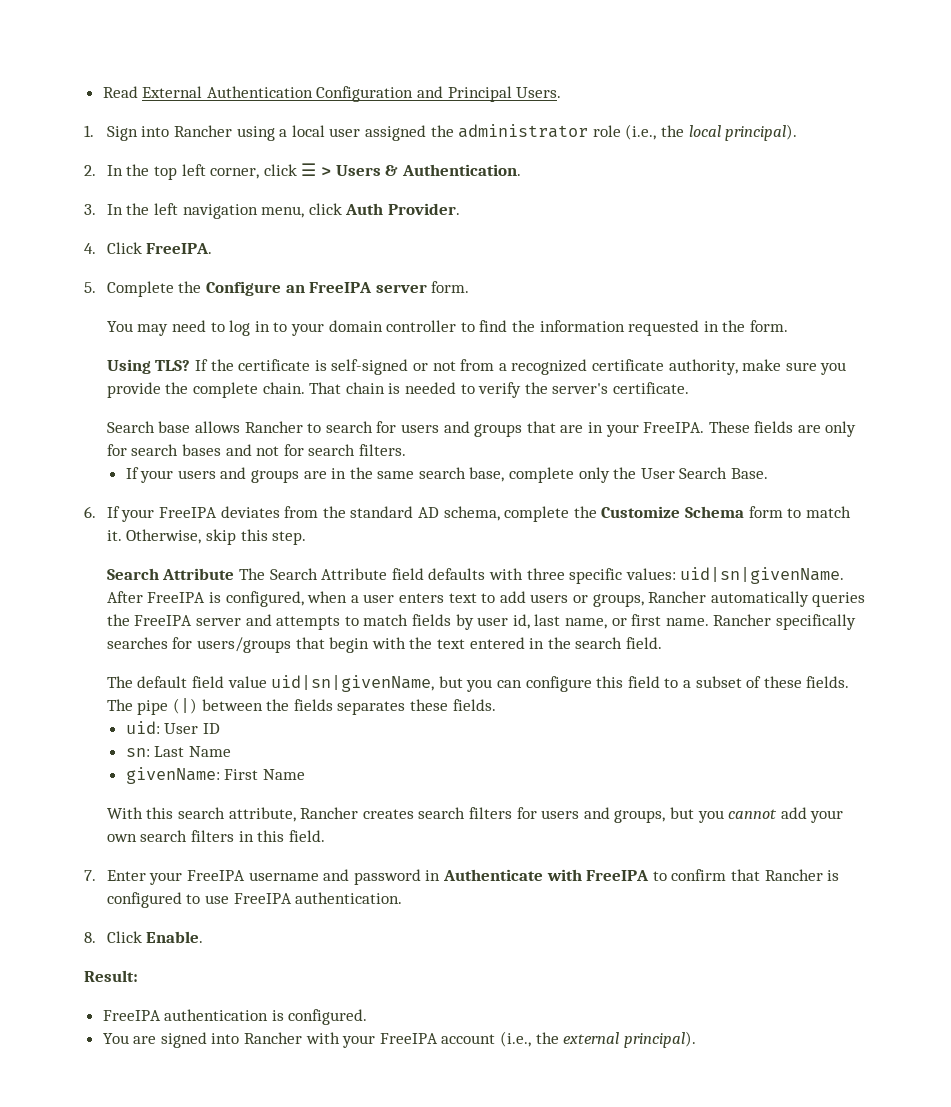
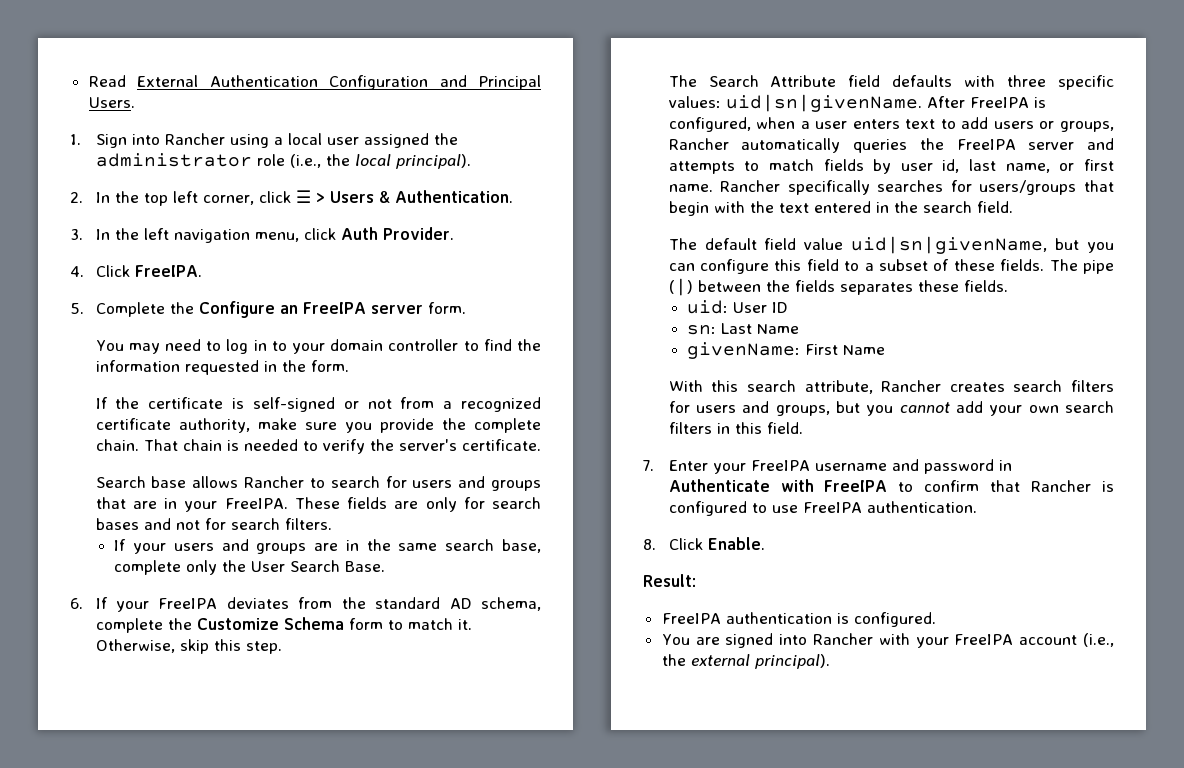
[106,359,191,374] Using TLS? -> (349, 366) none
[106,568,235,580] Search Attribute -> (282, 647) none

